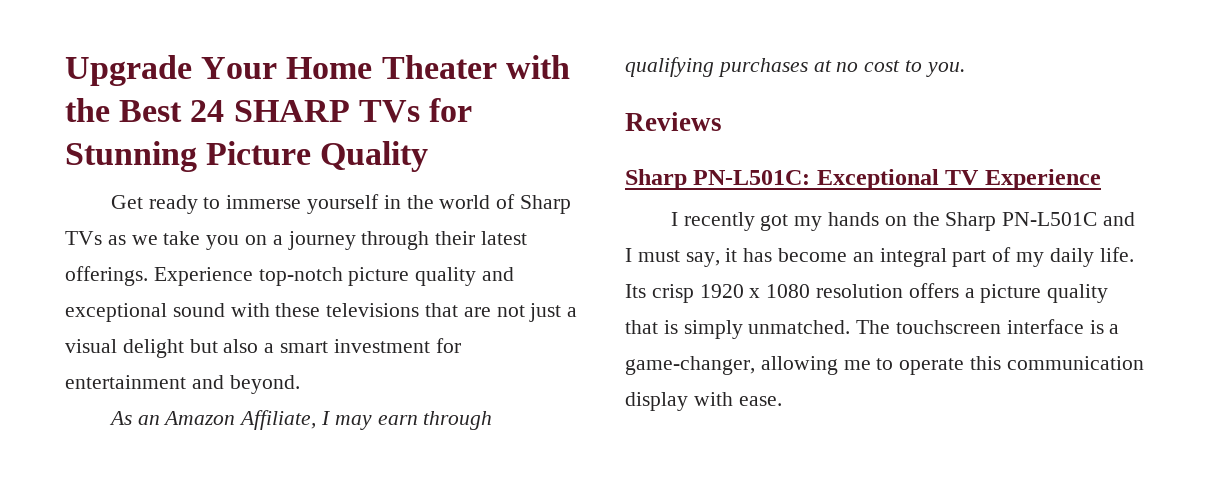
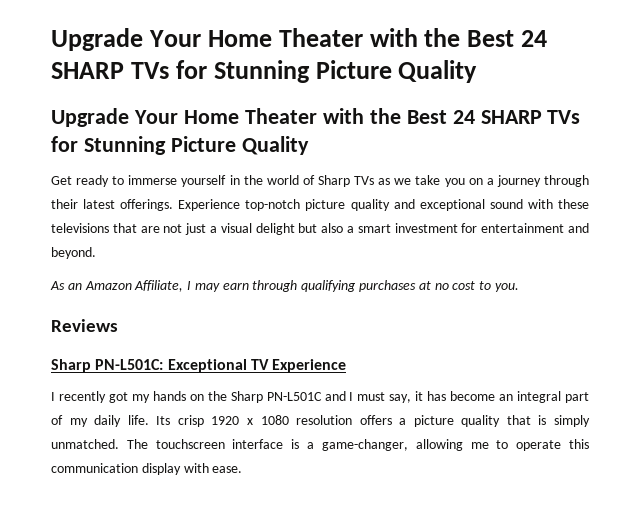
(429, 156) none -> [51,108,581,127] [51,136,309,155] // Upgrade Your Home Theater with the Best 24 SHARP TVs for Stunning Picture Quality

